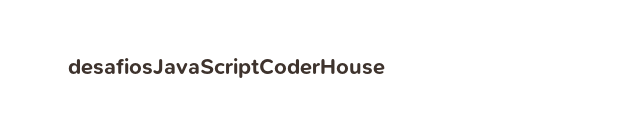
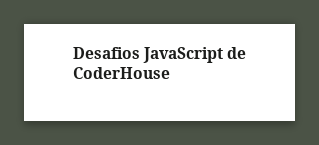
[68,58,385,78] desafiosJavaScriptCoderHouse -> [73,47,247,63] [73,67,170,79] Desafios JavaScript de CoderHouse

